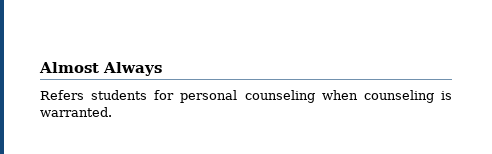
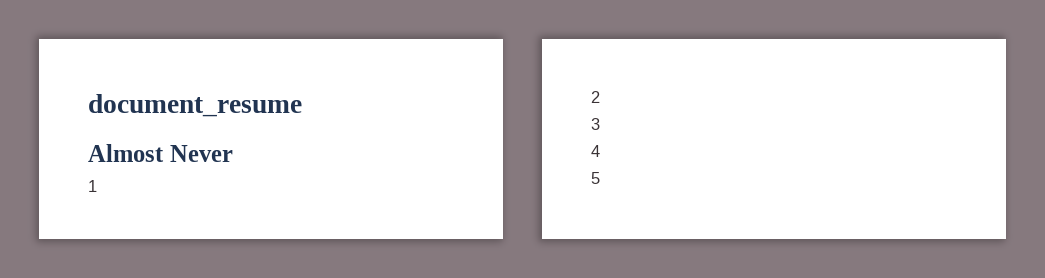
[39,62,162,76] [40,90,453,103] [40,107,112,117] Almost Always // Refers students for personal counseling when counseling is warranted. -> [88,94,302,117] [88,144,233,162] [88,180,97,192] [591,91,600,103] [591,118,600,130] [591,145,600,157] [591,172,600,184] document_resume // Almost Never // 1 // 2 // 3 // 4 // 5

